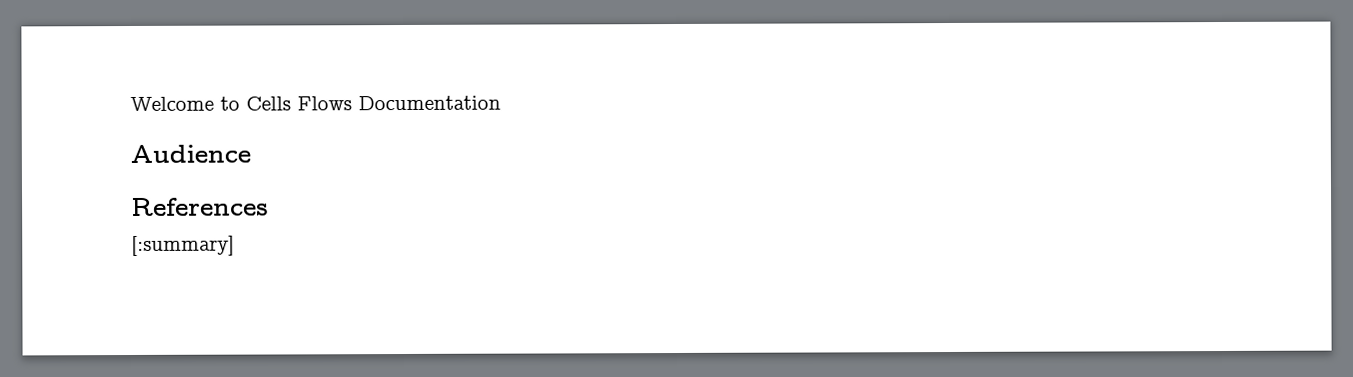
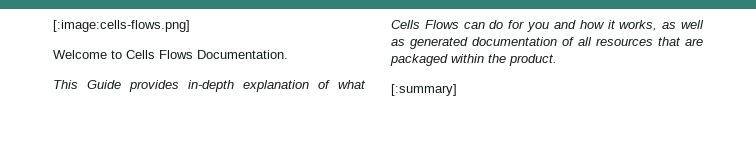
(130, 103) none -> [53,20,190,32] [:image:cells-flows.png] //
[358,95,501,111] [130,144,251,163] [131,197,269,216] Documentation // Audience // References -> [197,50,288,59] [53,80,366,92] [391,20,704,32] [391,37,703,49] [390,54,557,66] Documentation. // This Guide provides in-depth explanation of what Cells Flows can do for you and how it works, as well as generated documentation of all resources that are packaged within the product.

